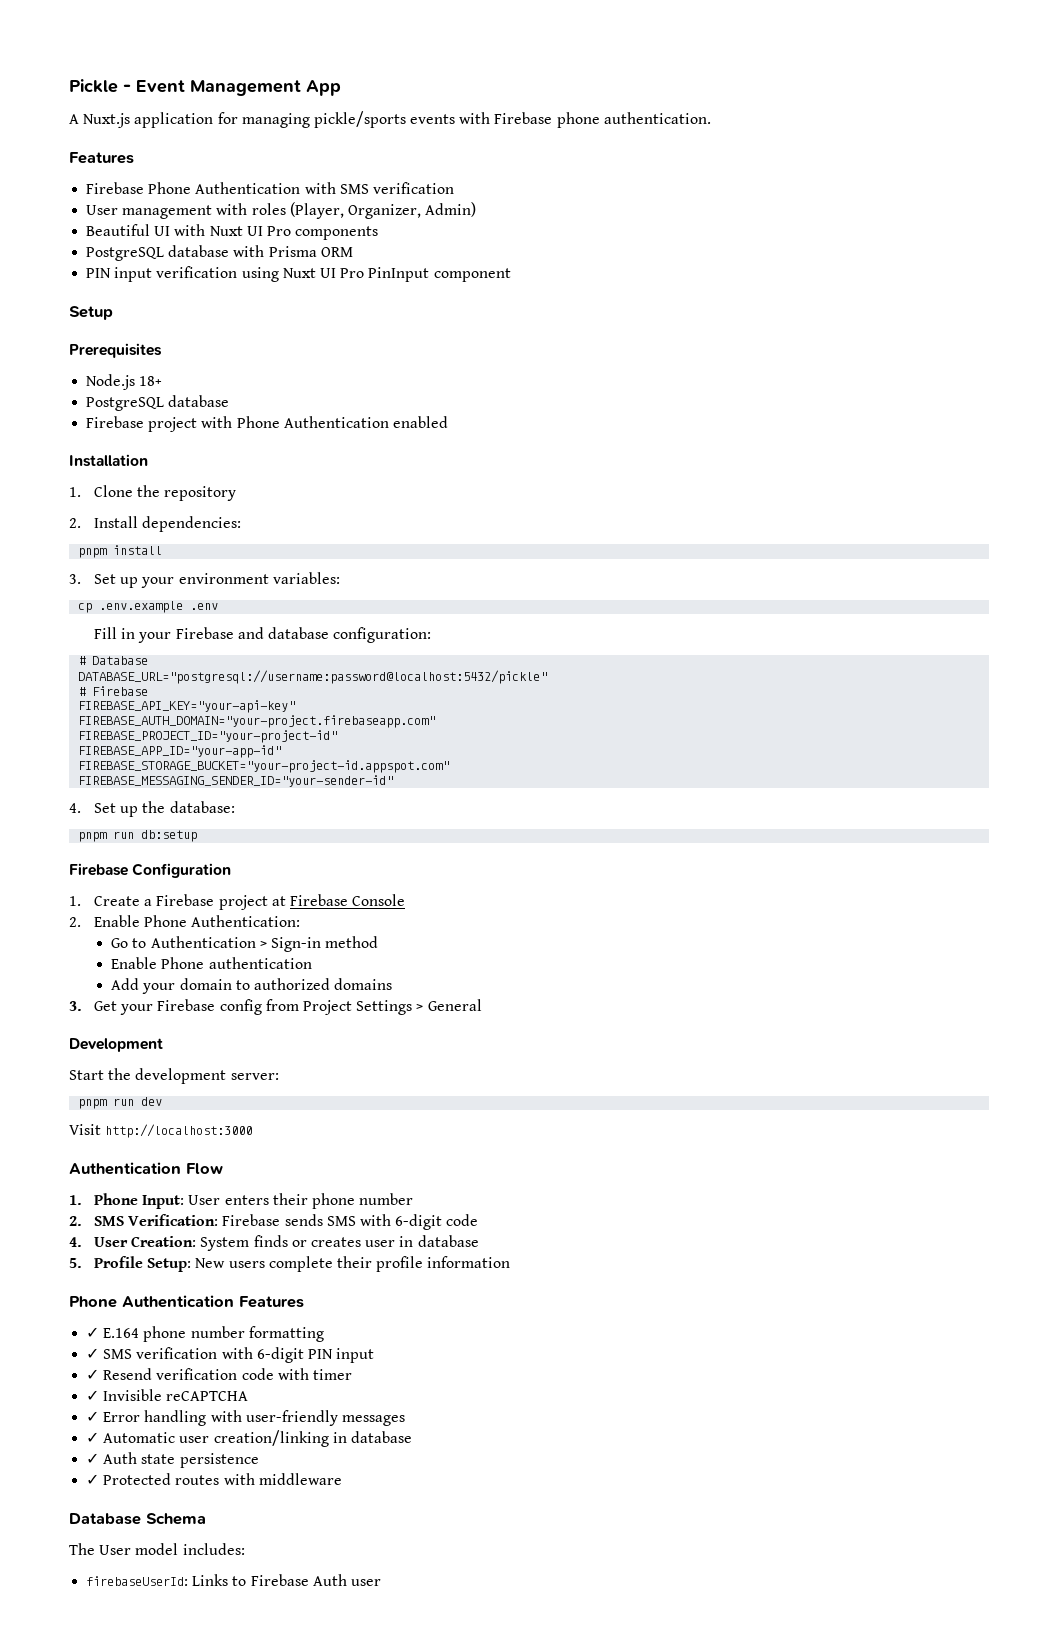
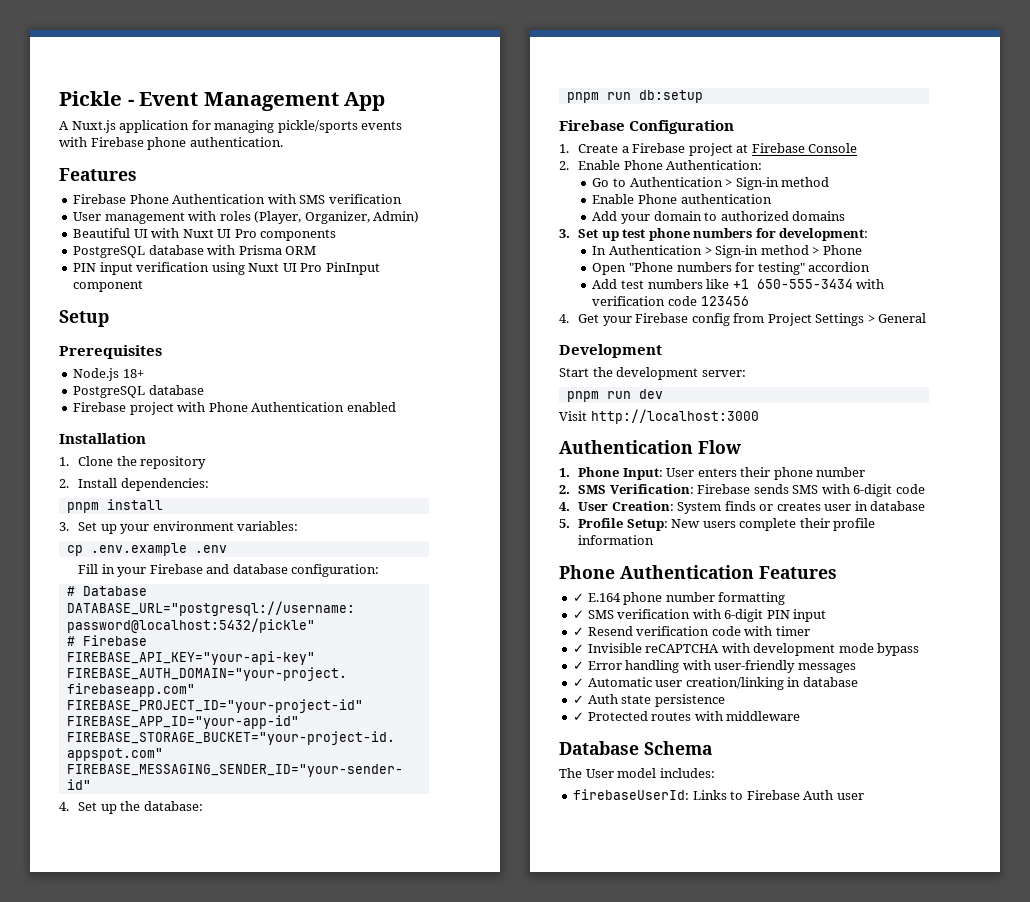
(82, 1006) none -> [578,228,869,241] [592,245,862,258] [592,262,871,275] [592,279,885,289] [592,296,749,306] [559,314,569,323] Set up test phone numbers for development: // In Authentication > Sign-in method > Phone // Open "Phone numbers for testing" accordion // Add test numbers like +1 650-555-3434 with verification code 123456 // 4.
(249, 1396) none -> [721,643,920,656] with development mode bypass

